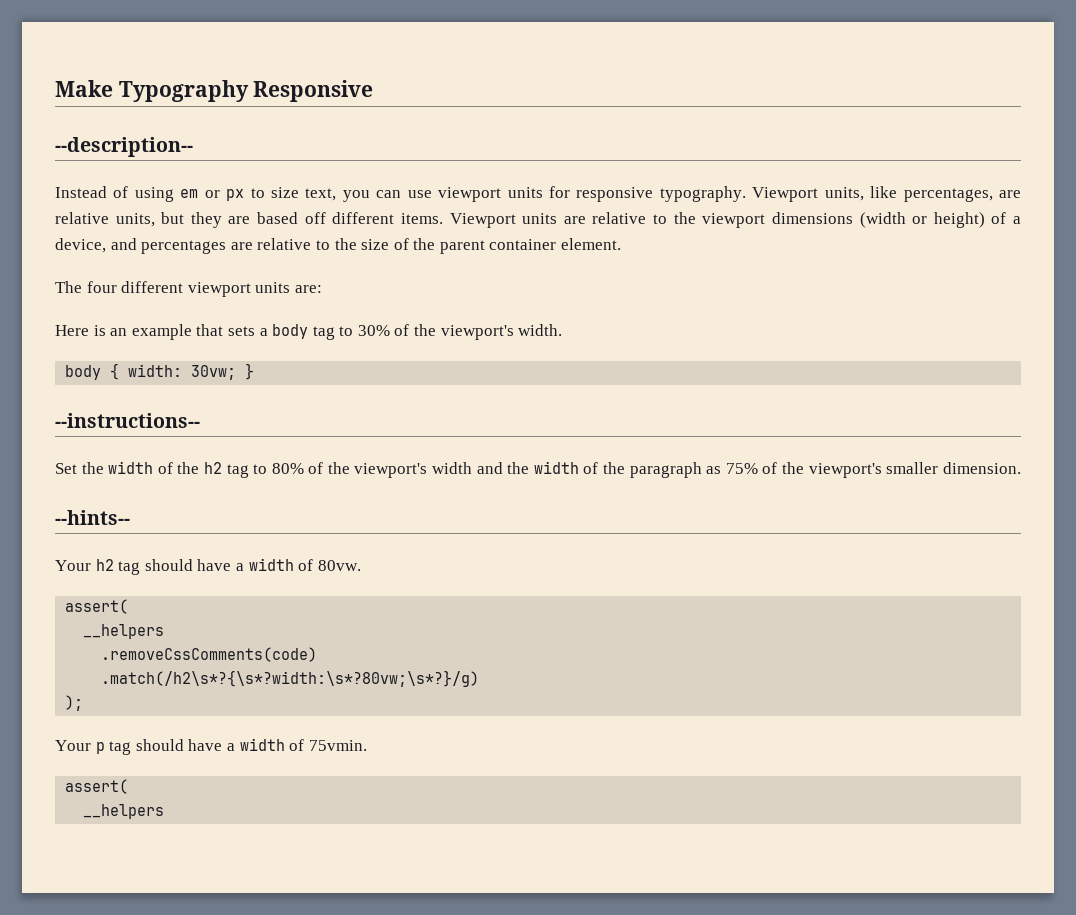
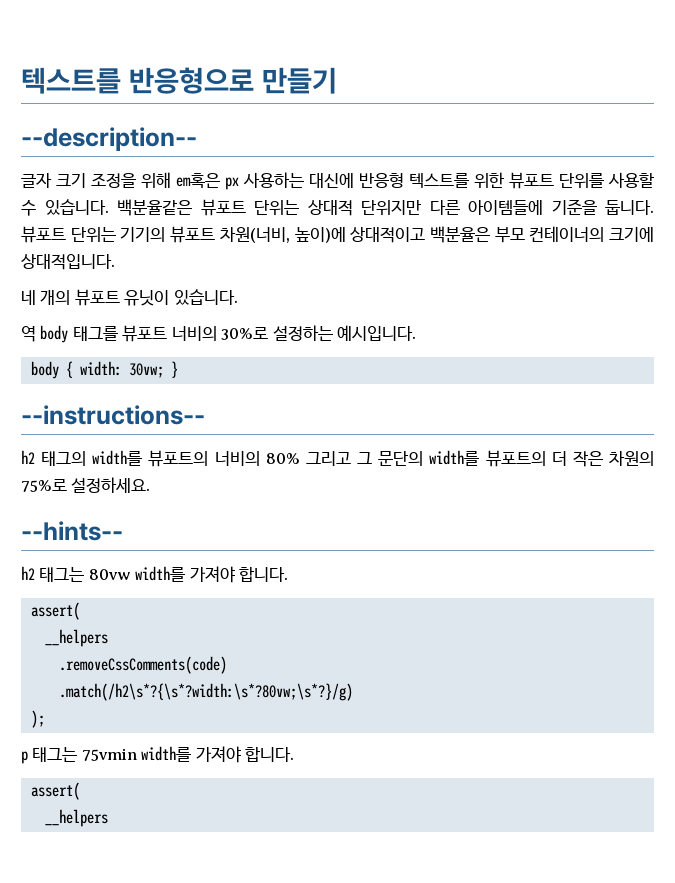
[55,80,374,102] [55,137,193,157] [55,186,1022,202] [55,212,1021,228] [55,238,622,254] [55,281,322,297] [55,324,563,340] Make Typography Responsive // --description-- // Instead of using em or px to size text, you can use viewport units for responsive typography. Viewport units, like percentages, are relative units, but they are based off different items. Viewport units are relative to the viewport dimensions (width or height) of a device, and percentages are relative to the size of the parent container element. // The four different viewport units are: // Here is an example that sets a body tag to 30% of the viewport's width. -> [21,67,337,94] [21,127,197,151] [21,172,654,190] [21,199,654,216] [21,226,654,243] [21,254,115,270] [21,289,238,306] [21,325,417,343] 텍스트를 반응형으로 만들기 // --description-- // 글자 크기 조정을 위해 em혹은 px 사용하는 대신에 반응형 텍스트를 위한 뷰포트 단위를 사용할 수 있습니다. 백분율같은 뷰포트 단위는 상대적 단위지만 다른 아이템들에 기준을 둡니다. 뷰포트 단위는 기기의 뷰포트 차원(너비, 높이)에 상대적이고 백분율은 부모 컨테이너의 크기에 상대적입니다. // 네 개의 뷰포트 유닛이 있습니다. // 역 body 태그를 뷰포트 너비의 30%로 설정하는 예시입니다.
[55,461,1021,478] [55,510,130,525] [55,558,361,575] Set the width of the h2 tag to 80% of the viewport's width and the width of the paragraph as 75% of the viewport's smaller dimension. // --hints-- // Your h2 tag should have a width of 80vw. -> [21,450,654,467] [21,477,151,493] [21,521,123,541] [21,566,289,583] h2 태그의 width를 뷰포트의 너비의 80% 그리고 그 문단의 width를 뷰포트의 더 작은 차원의 75%로 설정하세요. // --hints-- // h2 태그는 80vw width를 가져야 합니다.
[55,738,367,755] Your p tag should have a width of 75vmin. -> [21,746,295,764] p 태그는 75vmin width를 가져야 합니다.

